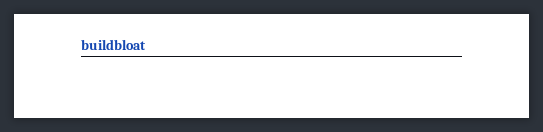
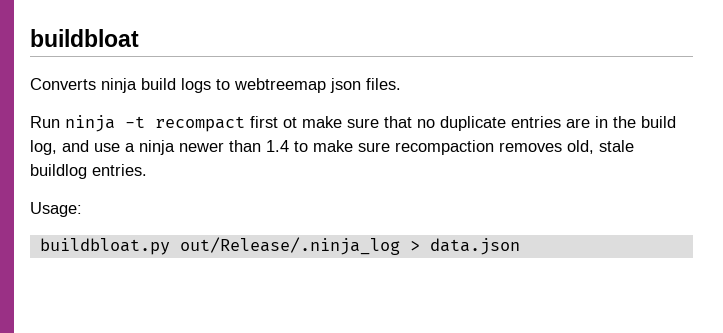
(146, 44) none -> [30,78,401,93] [30,115,676,132] [30,140,634,155] [30,164,147,179] [30,202,82,217] [39,237,520,255] // Converts ninja build logs to webtreemap json files. // Run ninja -t recompact first ot make sure that no duplicate entries are in the build log, and use a ninja newer than 1.4 to make sure recompaction removes old, stale buildlog entries. // Usage: // buildbloat.py out/Release/.ninja_log > data.json

